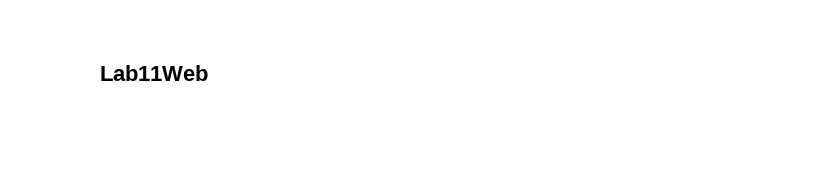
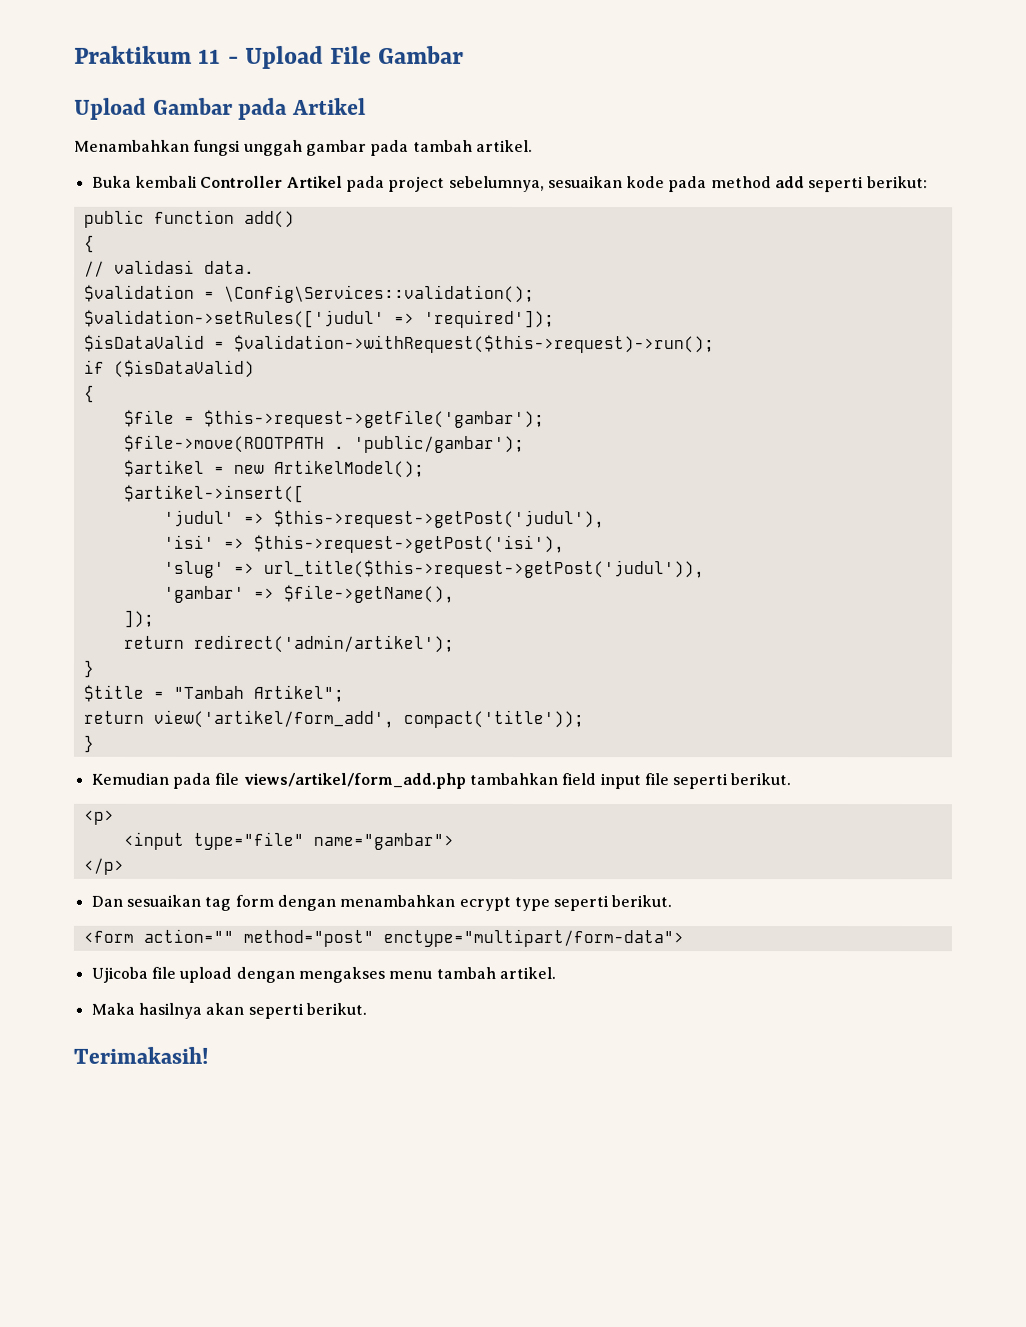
[100,65,208,81] Lab11Web -> [74,45,465,69] [74,97,366,120] [74,139,533,156] [91,175,928,193] [83,209,295,228] [83,234,95,253] [83,259,255,277] [83,284,535,304] [83,309,555,329] [83,334,715,354] [83,359,255,378] [83,384,95,403] [123,409,545,429] [123,434,525,454] [123,459,425,478] [123,484,305,503] [163,509,605,529] [163,534,565,554] [163,559,705,579] [163,584,455,603] [123,609,155,628] [123,634,455,653] [82,659,95,678] [82,684,344,702] [82,709,584,729] [82,734,94,753] [90,772,792,790] [82,809,114,825] [122,831,454,850] [82,857,124,875] [90,894,673,912] [82,928,684,948] [90,966,556,983] [90,1002,367,1019] [73,1046,209,1064] Praktikum 11 - Upload File Gambar // Upload Gambar pada Artikel // Menambahkan fungsi unggah gambar pada tambah artikel. // Buka kembali Controller Artikel pada project sebelumnya, sesuaikan kode pada method add seperti berikut: // public function add() // { // // validasi data. // $validation = \Config\Services::validation(); // $validation->setRules(['judul' => 'required']); // $isDataValid = $validation->withRequest($this->request)->run(); // if ($isDataValid) // { // $file = $this->request->getFile('gambar'); // $file->move(ROOTPATH . 'public/gambar'); // $artikel = new ArtikelModel(); // $artikel->insert([ // 'judul' => $this->request->getPost('judul'), // 'isi' => $this->request->getPost('isi'), // 'slug' => url_title($this->request->getPost('judul')), // 'gambar' => $file->getName(), // ]); // return redirect('admin/artikel'); // } // $title = "Tambah Artikel"; // return view('artikel/form_add', compact('title')); // } // Kemudian pada file views/artikel/form_add.php tambahkan field input file seperti berikut. // <p> // <input type="file" name="gambar"> // </p> // Dan sesuaikan tag form dengan menambahkan ecrypt type seperti berikut. // <form action="" method="post" enctype="multipart/form-data"> // Ujicoba file upload dengan mengakses menu tambah artikel. // Maka hasilnya akan seperti berikut. // Terimakasih!

